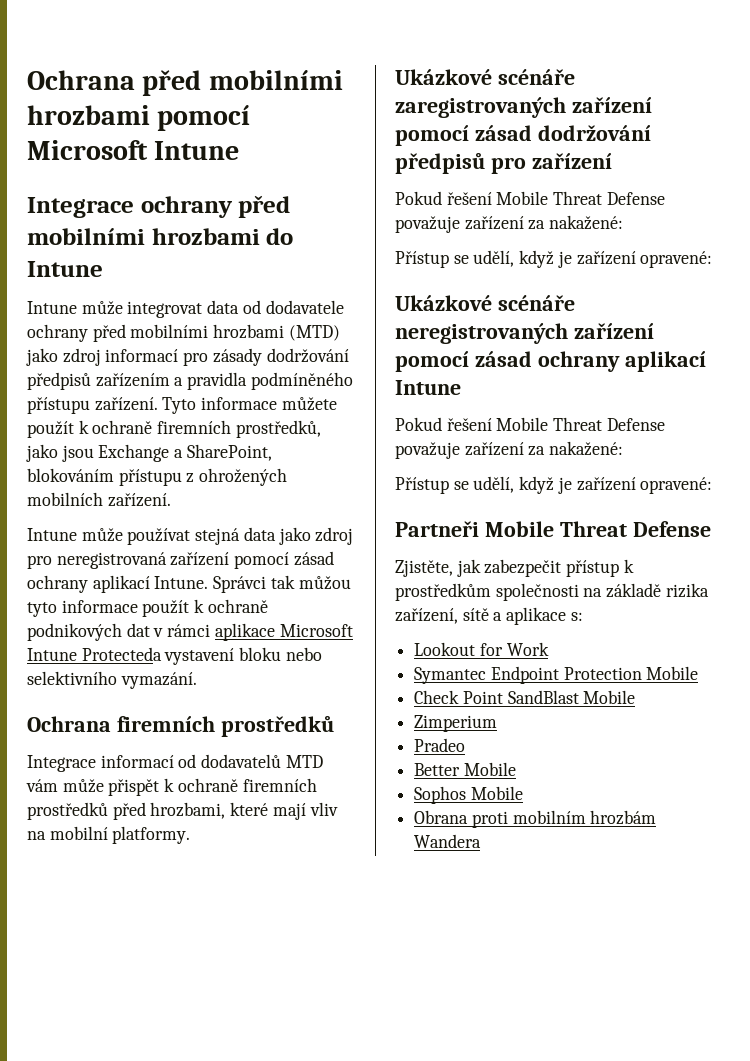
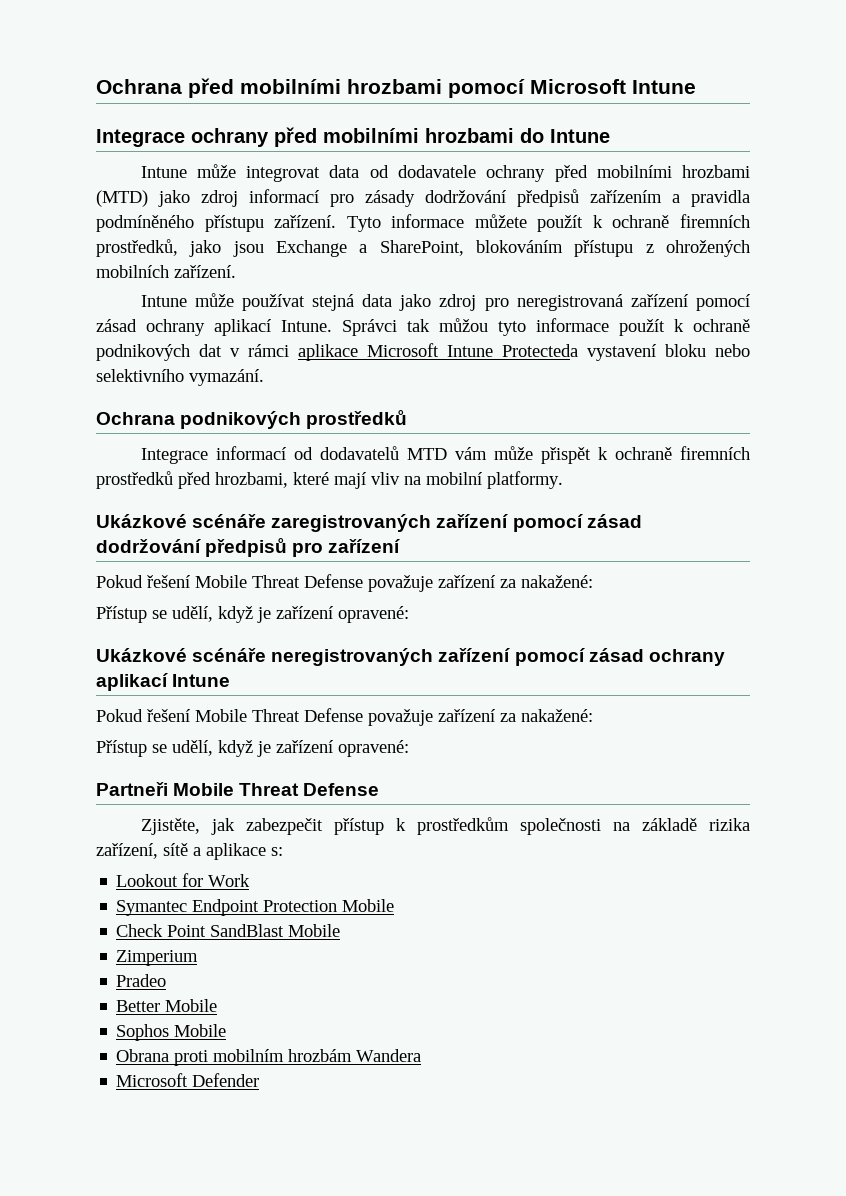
[116,716,215,732] firemních -> [180,411,302,429] podnikových
(482, 841) none -> [116,1073,260,1087] // Microsoft Defender

